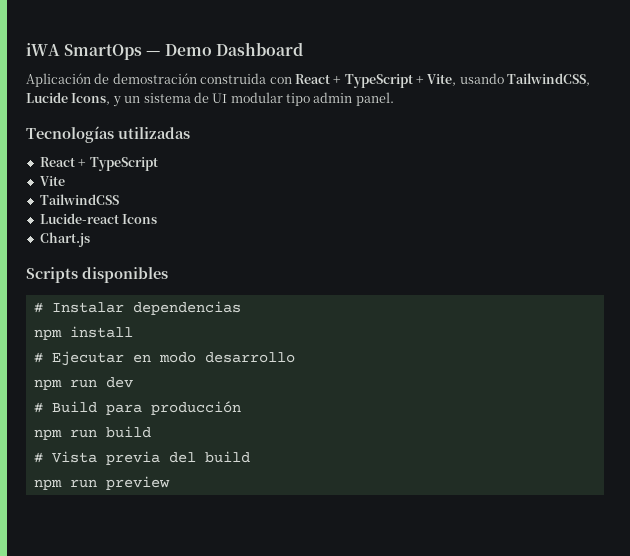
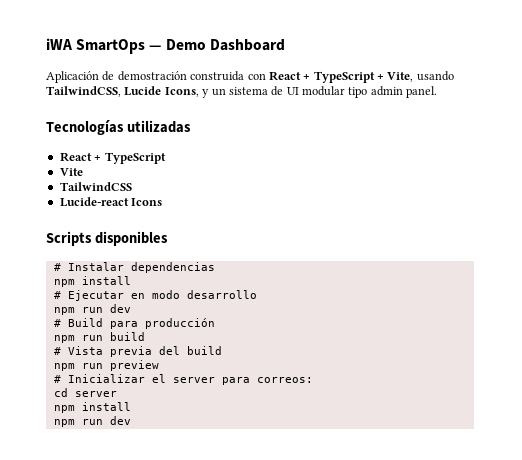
[39,232,90,247] // Chart.js -> (163, 202) none
(170, 483) none -> [53,374,313,385] [53,388,117,397] [53,402,131,413] [53,416,131,427] // # Inicializar el server para correos: // cd server // npm install // npm run dev

